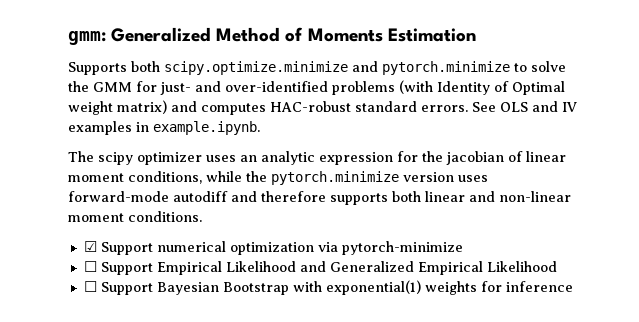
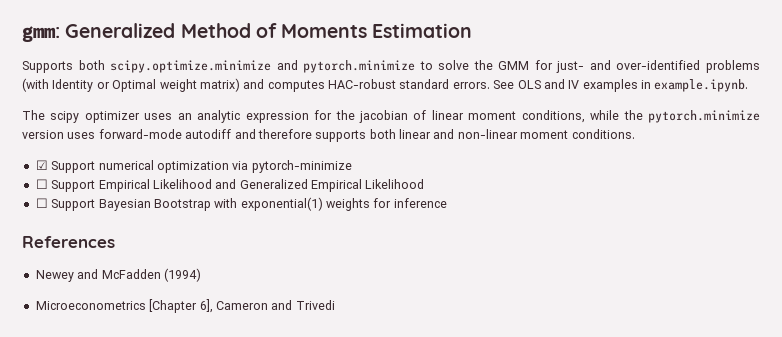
[494,81,509,92] of -> [96,82,110,89] or
(573, 286) none -> [22,236,115,248] [35,268,201,282] [35,299,335,313] // References // Newey and McFadden (1994) // Microeconometrics [Chapter 6], Cameron and Trivedi

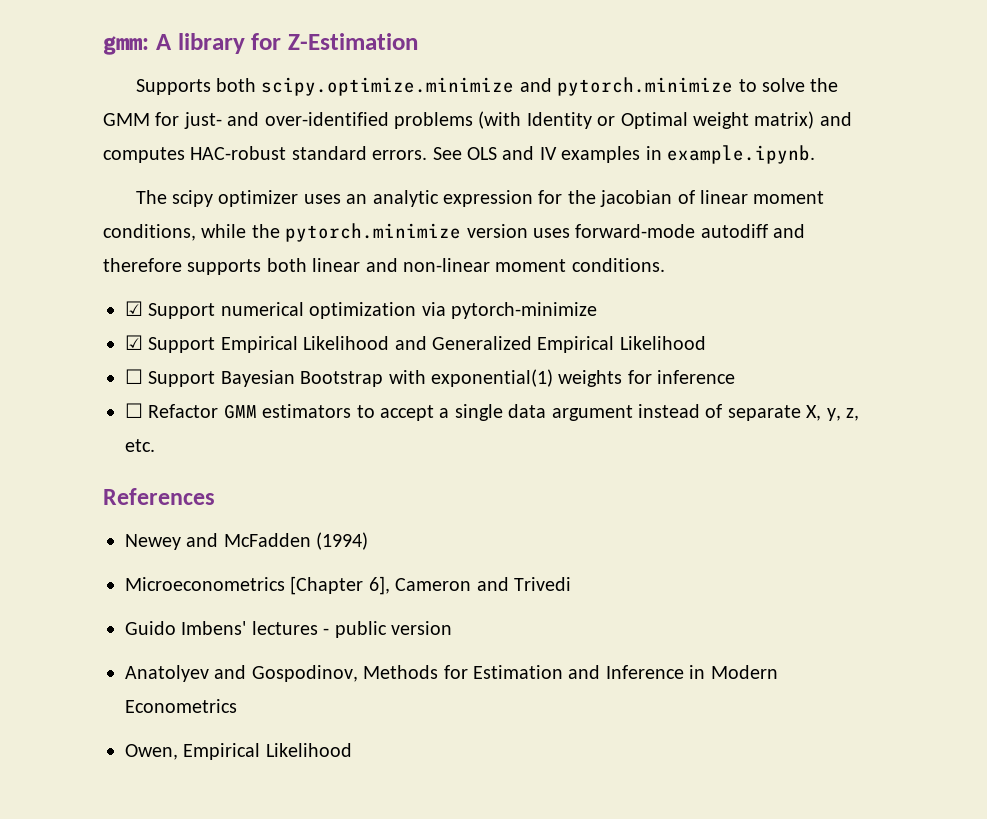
[65,23,473,38] Generalized Method of Moments Estimation -> [155,33,418,54] A library for Z-Estimation
[35,179,48,189] ☐ -> [125,335,143,350] ☑
(447, 203) none -> [125,403,859,421] [125,439,155,452] // ☐ Refactor GMM estimators to accept a single data argument instead of separate X, y, z, etc.
(335, 305) none -> [125,621,452,638] [125,665,778,682] [125,699,237,713] [125,743,352,760] // Guido Imbens' lectures - public version // Anatolyev and Gospodinov, Methods for Estimation and Inference in Modern Econometrics // Owen, Empirical Likelihood

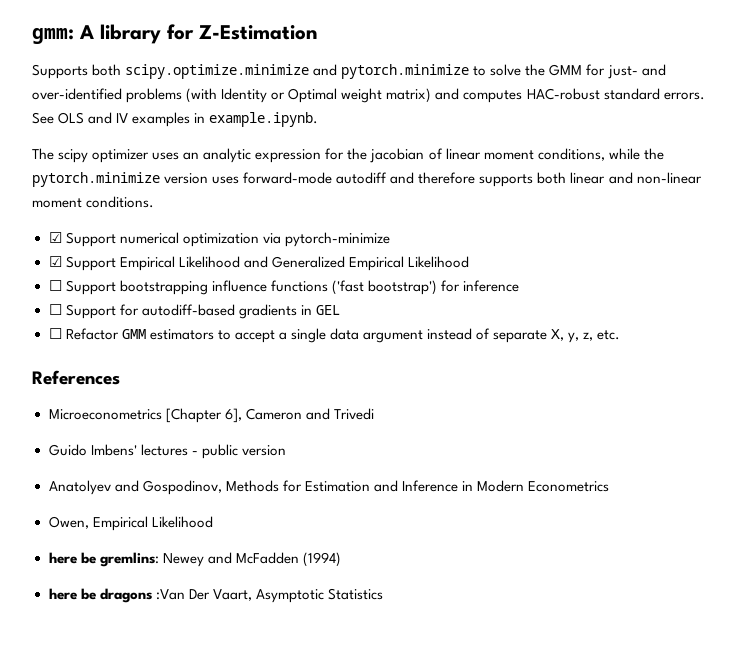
[220,369,736,387] Bayesian Bootstrap with exponential(1) weights for inference -> [119,280,519,295] [48,304,340,319] bootstrapping influence functions ('fast bootstrap') for inference // ☐ Support for autodiff-based gradients in GEL
[125,532,369,550] // Newey and McFadden (1994) -> (120, 377) none
(352, 750) none -> [48,552,341,567] [48,588,383,603] // here be gremlins: Newey and McFadden (1994) // here be dragons :Van Der Vaart, Asymptotic Statistics

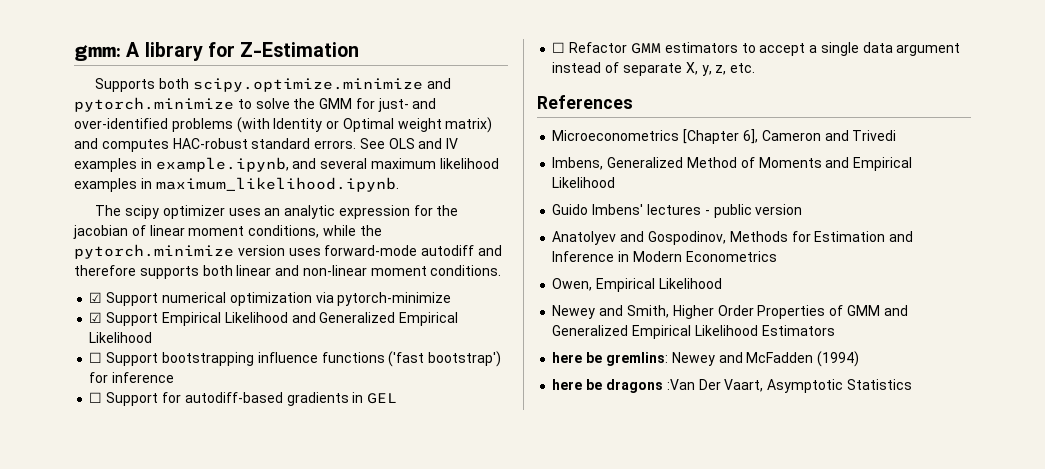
[209,112,319,127] example.ipynb. -> [155,157,499,172] [74,177,399,192] example.ipynb, and several maximum likelihood examples in maximum_likelihood.ipynb.
(374, 414) none -> [552,157,913,171] [552,177,616,188] // Imbens, Generalized Method of Moments and Empirical Likelihood
(213, 522) none -> [552,305,908,319] [552,325,835,339] // Newey and Smith, Higher Order Properties of GMM and Generalized Empirical Likelihood Estimators

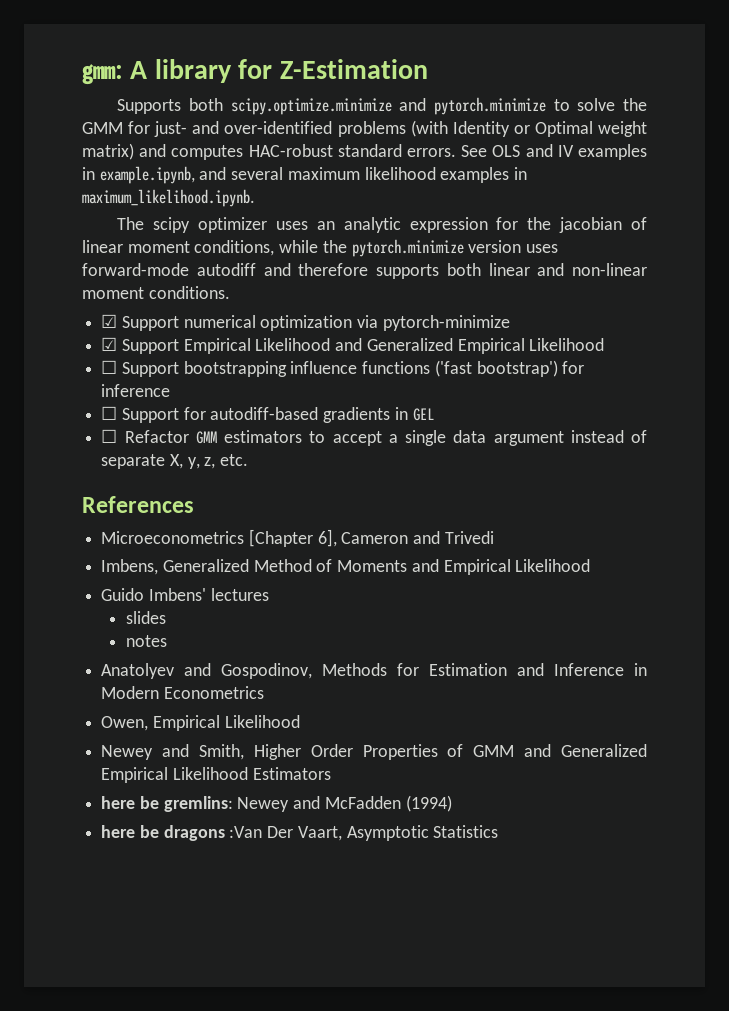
[704,204,803,218] - public version -> [126,611,167,624] [126,635,168,647] // slides // notes

